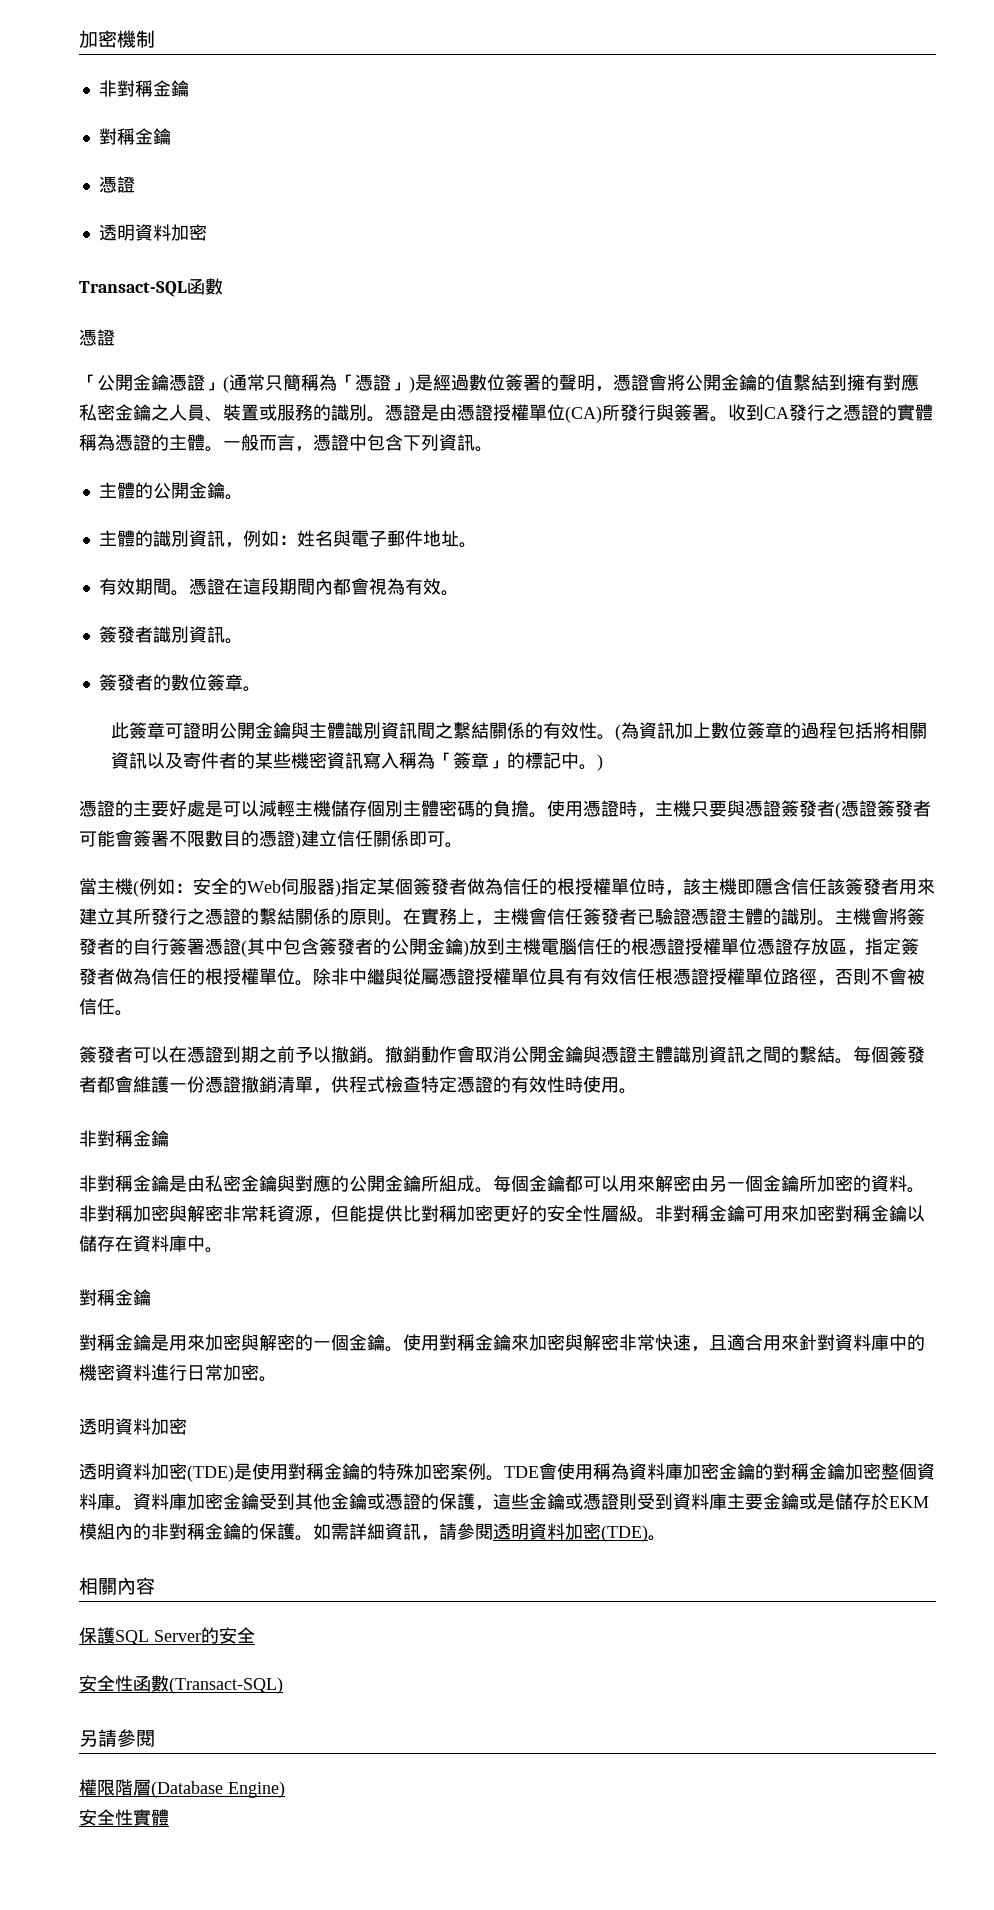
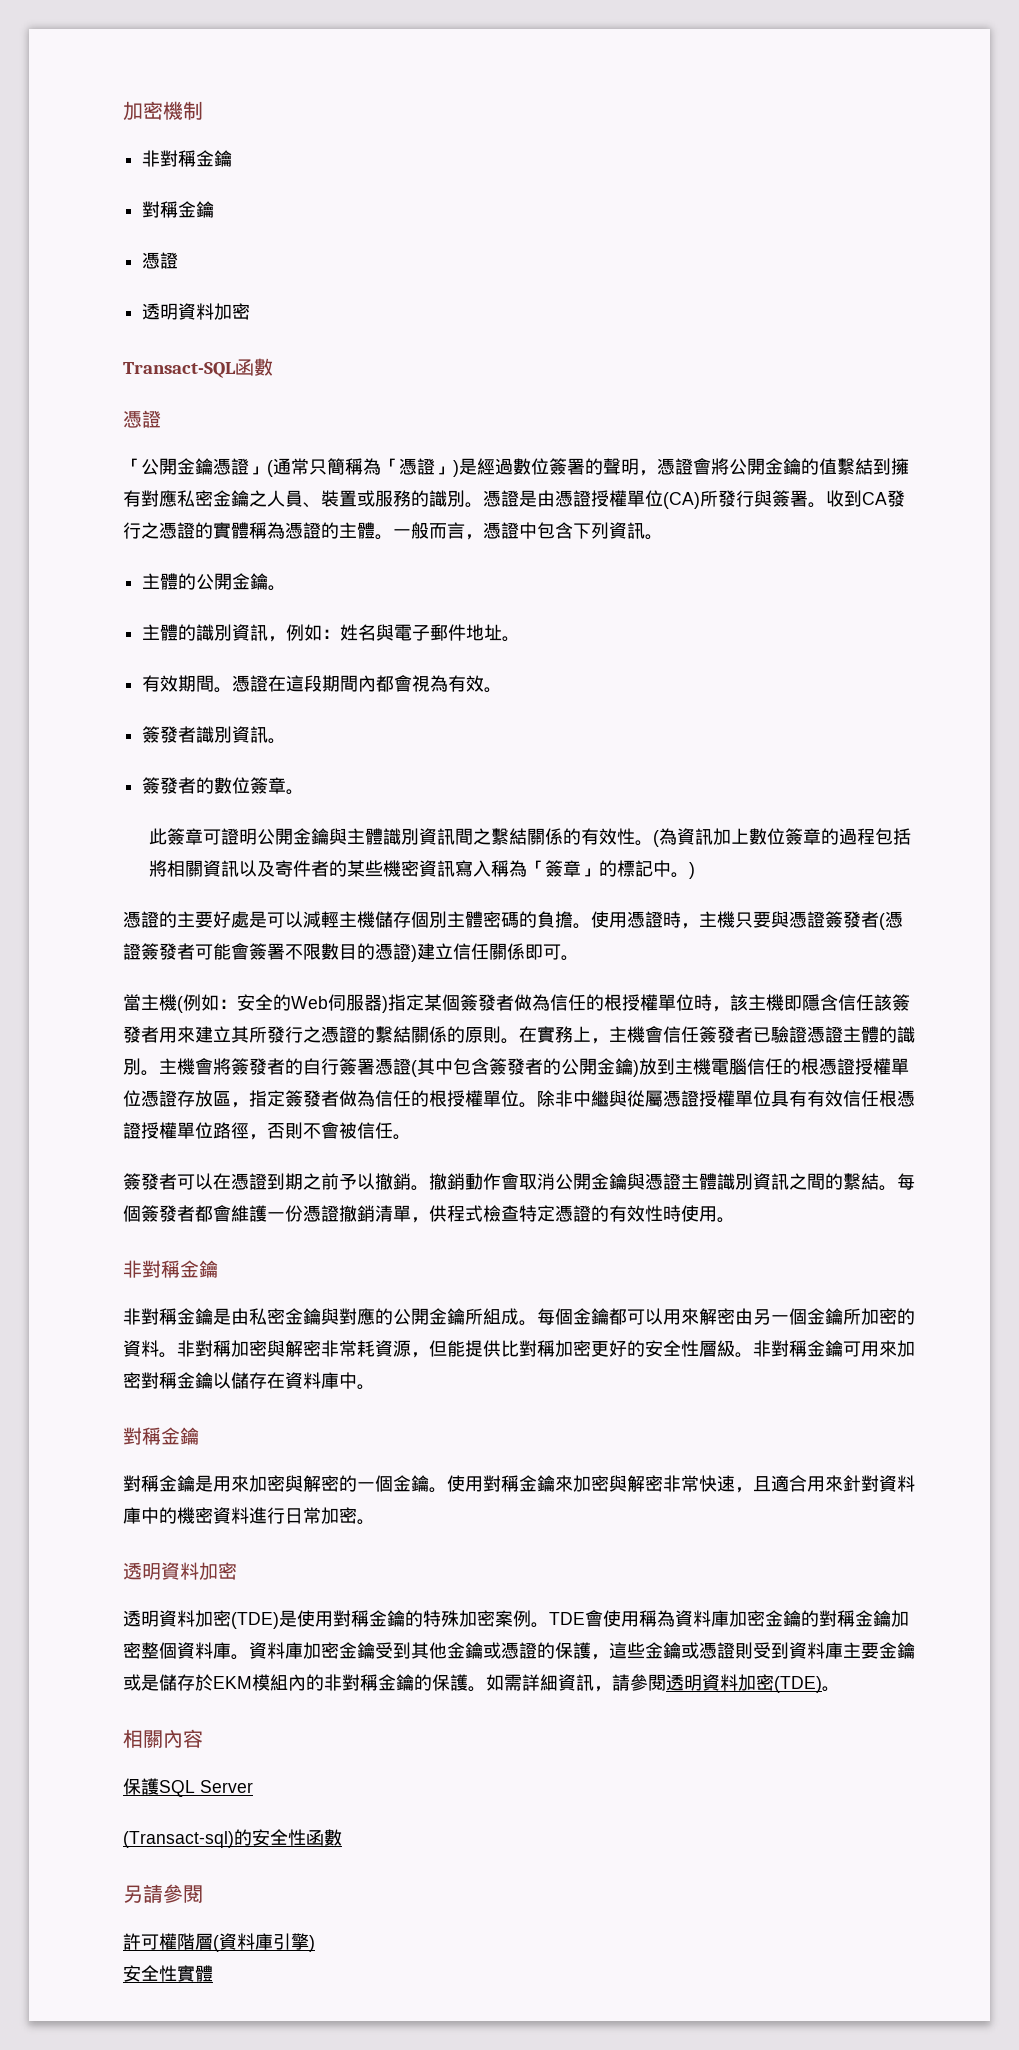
[201,1627,255,1644] [79,1675,115,1692] 的安全 // 安全 -> [123,1829,288,1848] // (Transact-sql)的安全
[169,1677,283,1694] (Transact-SQL) -> (342, 1837) none
[79,1779,285,1798] 權限階層(Database Engine) -> [123,1933,315,1952] 許可權階層(資料庫引擎)

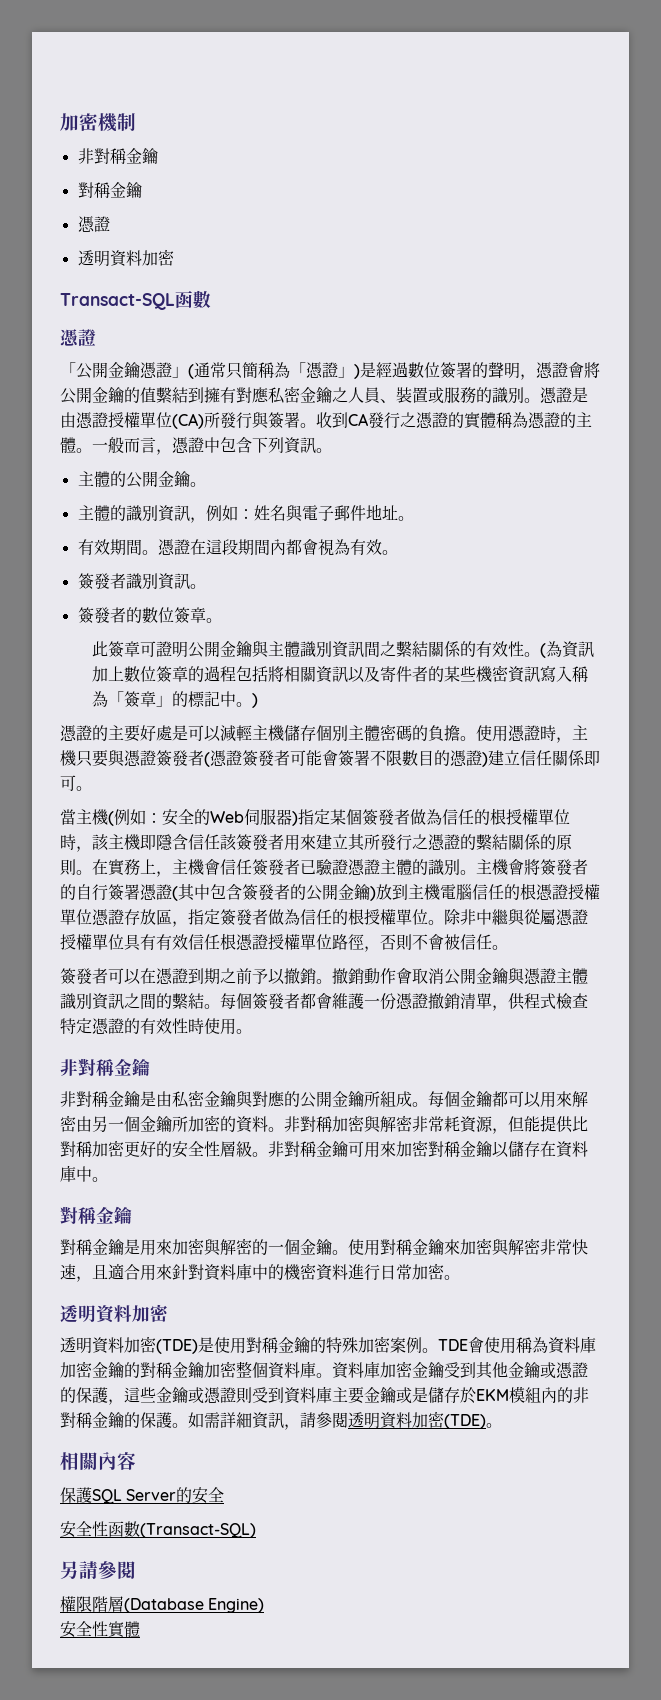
[123,1829,252,1848] // (Transact-sql)的 -> [176,1487,225,1504] 的安全 //
(342, 1837) none -> [140,1523,256,1538] (Transact-SQL)
[123,1933,315,1952] 許可權階層(資料庫引擎) -> [60,1596,265,1613] 權限階層(Database Engine)

